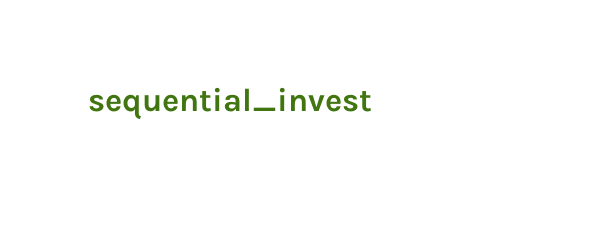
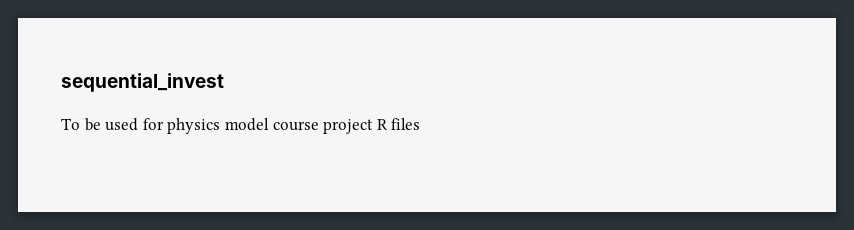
(372, 103) none -> [61,118,421,134] // To be used for physics model course project R files

